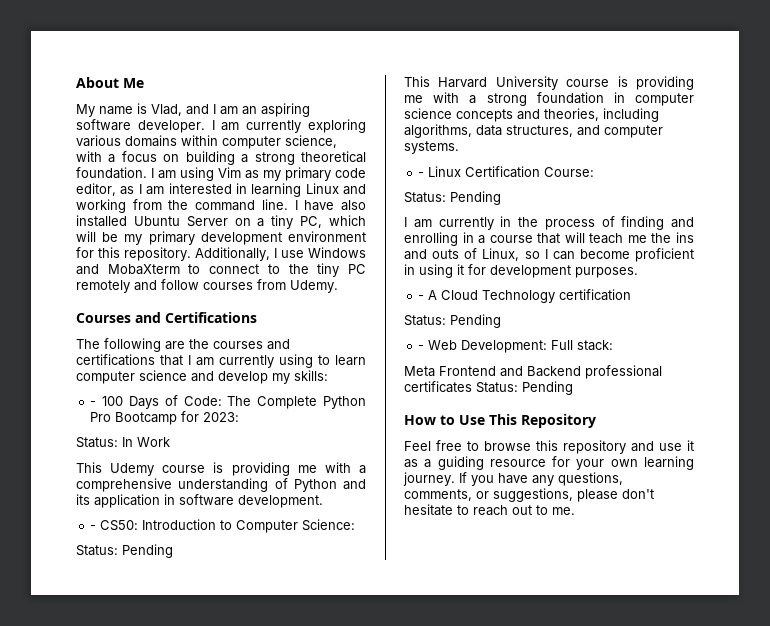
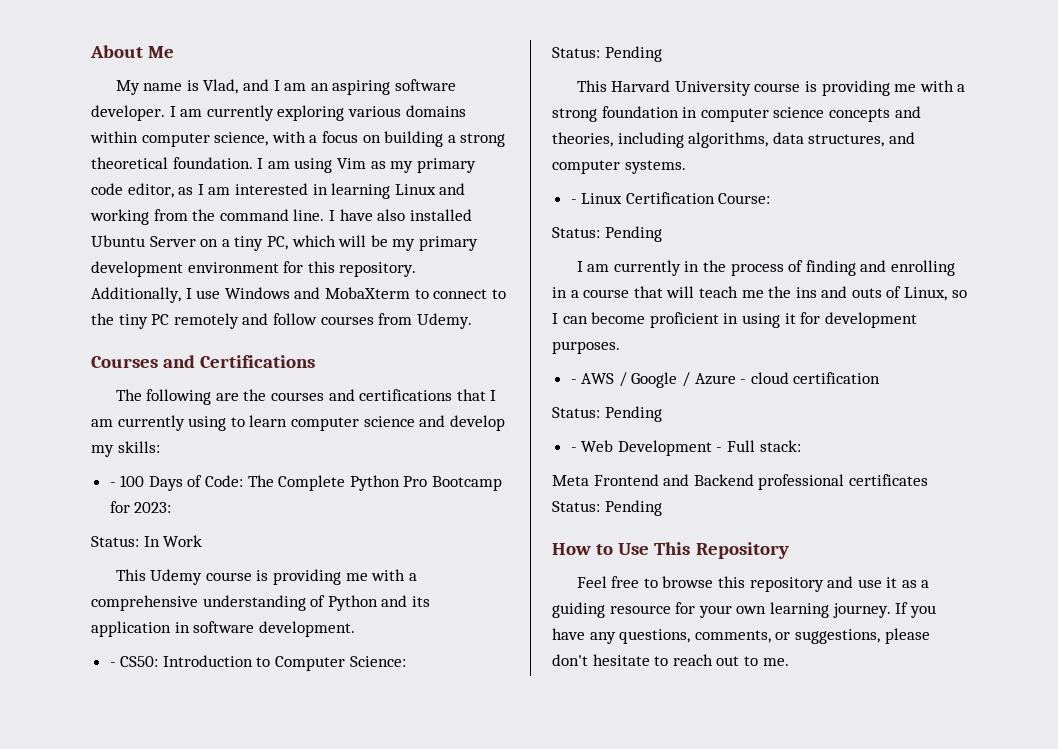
[428,290,556,303] A Cloud Technology -> [581,372,789,388] AWS / Google / Azure - cloud
[461,340,548,353] Development: -> [617,440,723,456] Development -

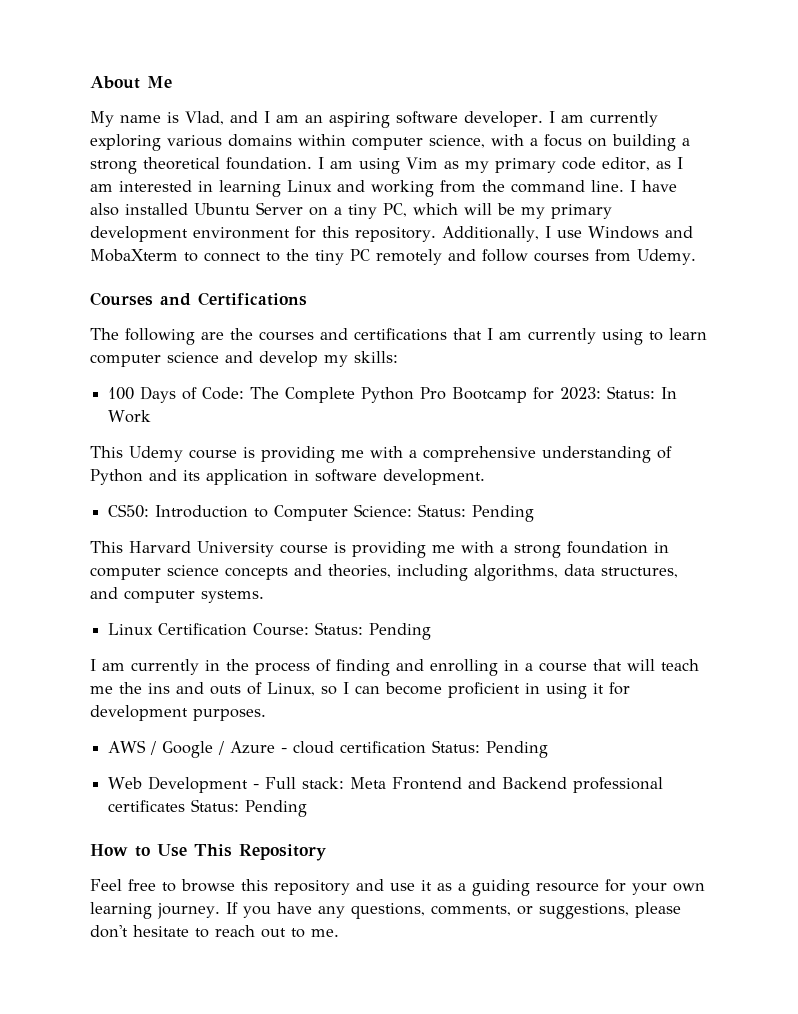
[109,482,116,487] - -> (398, 357) none
(172, 507) // -> (602, 393) none
[109,662,116,667] - -> (485, 477) none
(406, 661) // -> (413, 510) none
[570,199,577,204] - -> (264, 596) none
(771, 198) // -> (310, 629) none
[570,379,577,384] - -> (266, 715) none
[552,406,662,422] [570,447,577,452] // Status: Pending // - -> [432,740,549,758] Status: Pending //
(801, 446) // -> (345, 783) none

